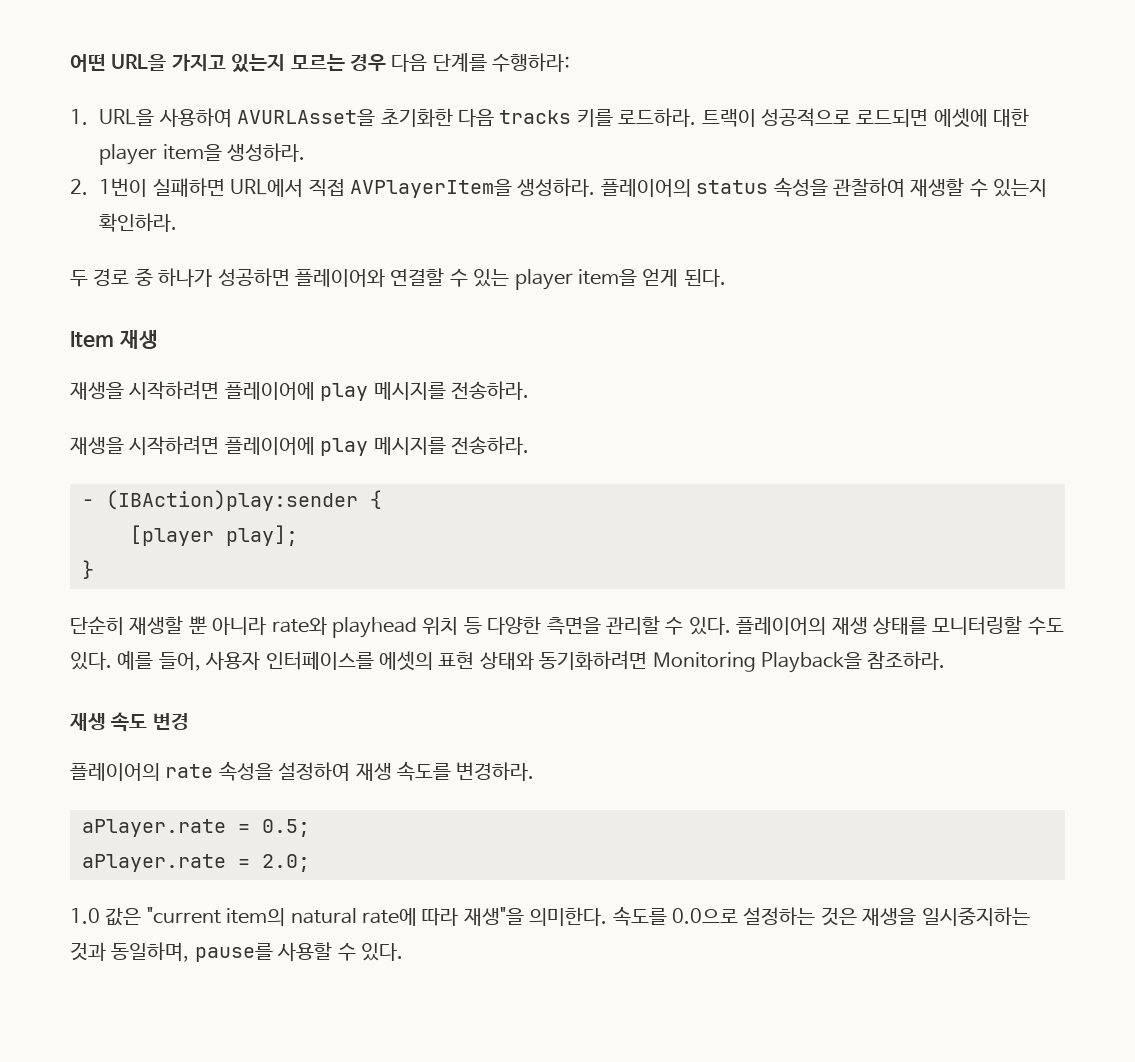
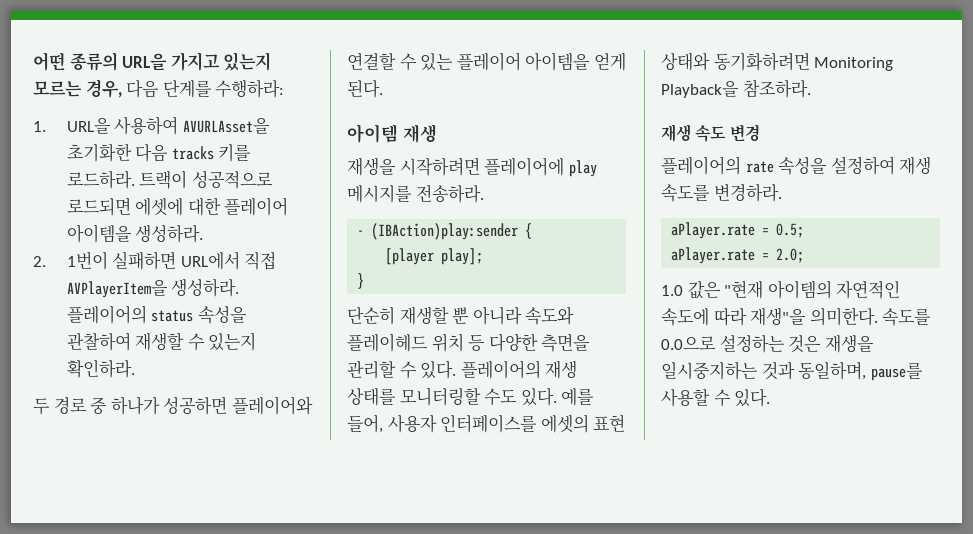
(106, 63) none -> [69,52,118,71] 종류의
[350,54,386,71] 경우 -> [85,79,122,98] 경우,
[99,144,222,165] player item을 -> [224,197,289,216] [66,224,132,243] 플레이어 아이템을
[514,269,637,290] player item을 -> [456,52,591,71] 플레이어 아이템을
[70,331,114,348] Item -> [347,124,398,143] 아이템
[70,435,529,456] // 재생을 시작하려면 플레이어에 play 메시지를 전송하라. -> (484, 193) none
[271,617,417,638] rate와 playhead -> [525,306,575,325] [347,333,428,352] 속도와 플레이헤드
[146,907,417,926] "current item의 natural rate에 -> [724,280,901,299] [661,308,709,326] "현재 아이템의 자연적인 속도에

